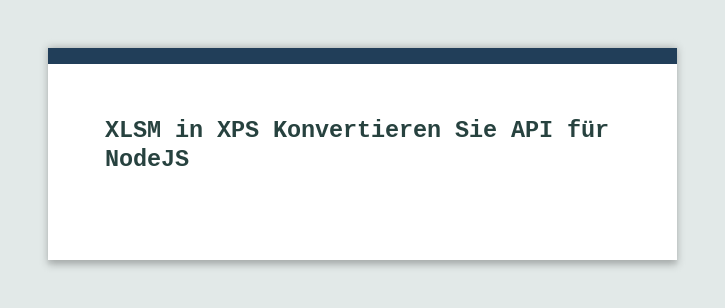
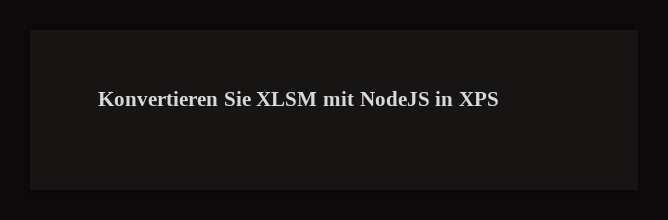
[105,119,609,137] [105,148,189,166] XLSM in XPS Konvertieren Sie API für NodeJS -> [98,91,500,106] Konvertieren Sie XLSM mit NodeJS in XPS

